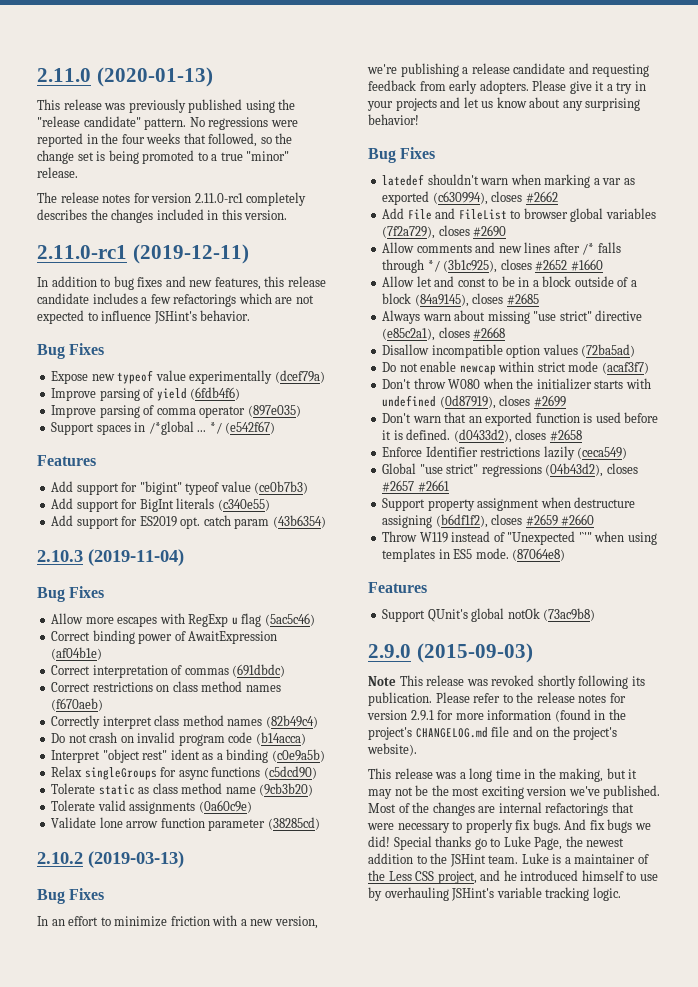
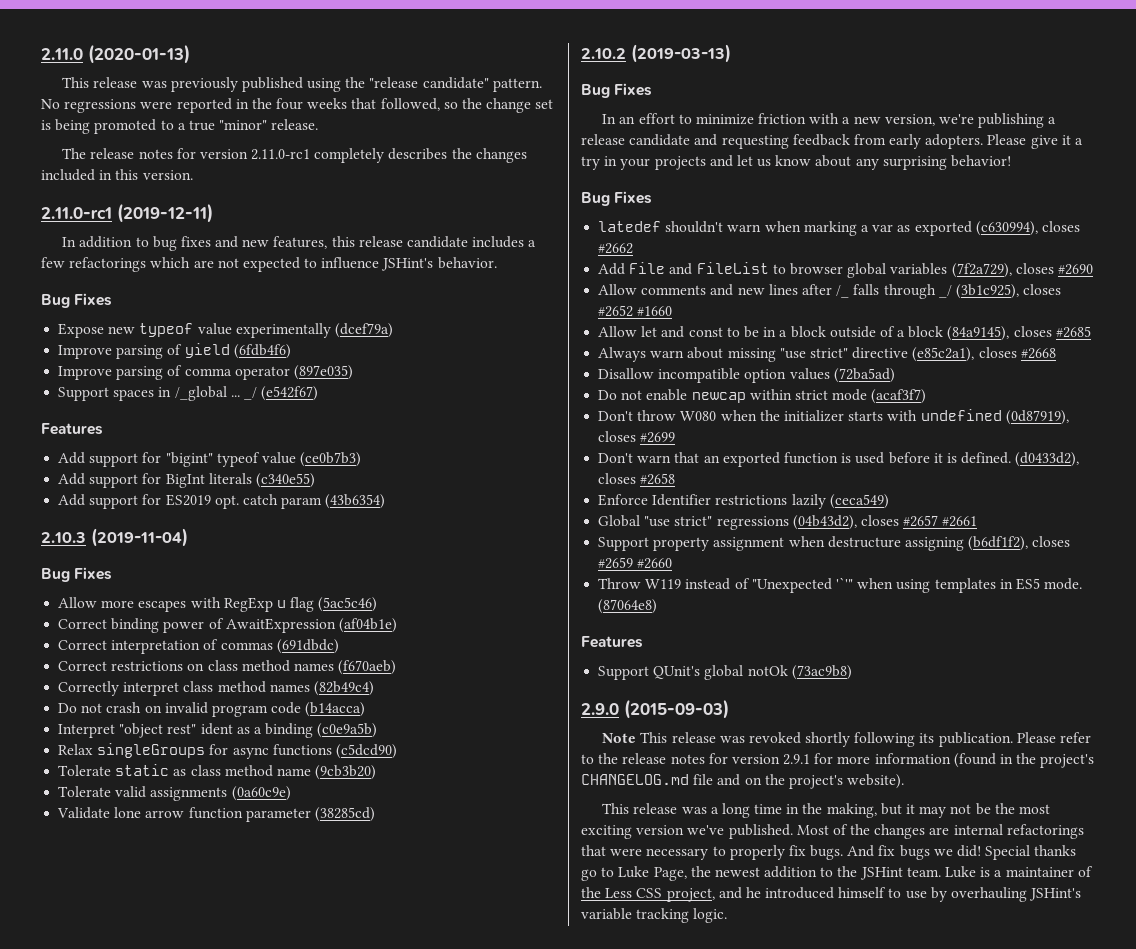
[148,421,222,435] /*global ... */ -> [174,386,257,401] /_global ... _/
[582,243,595,255] /* -> [836,285,850,298] /_
[427,260,440,272] */ -> [938,285,952,298] _/

